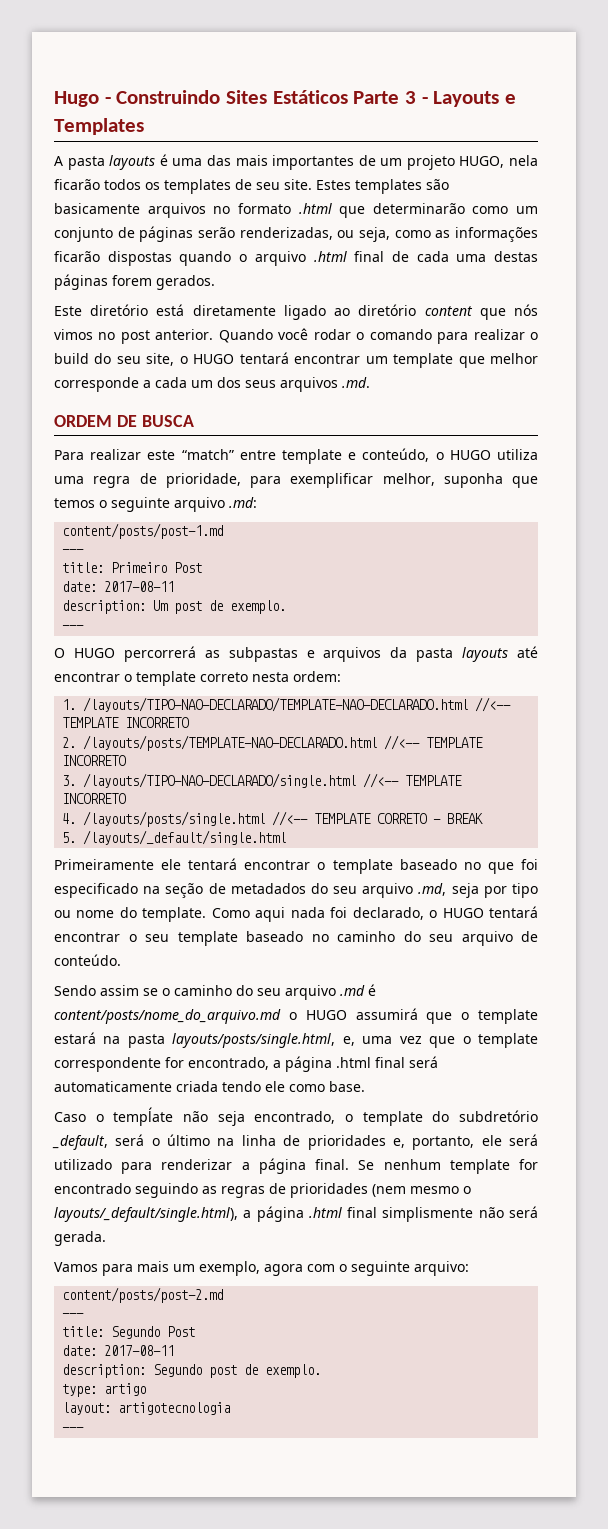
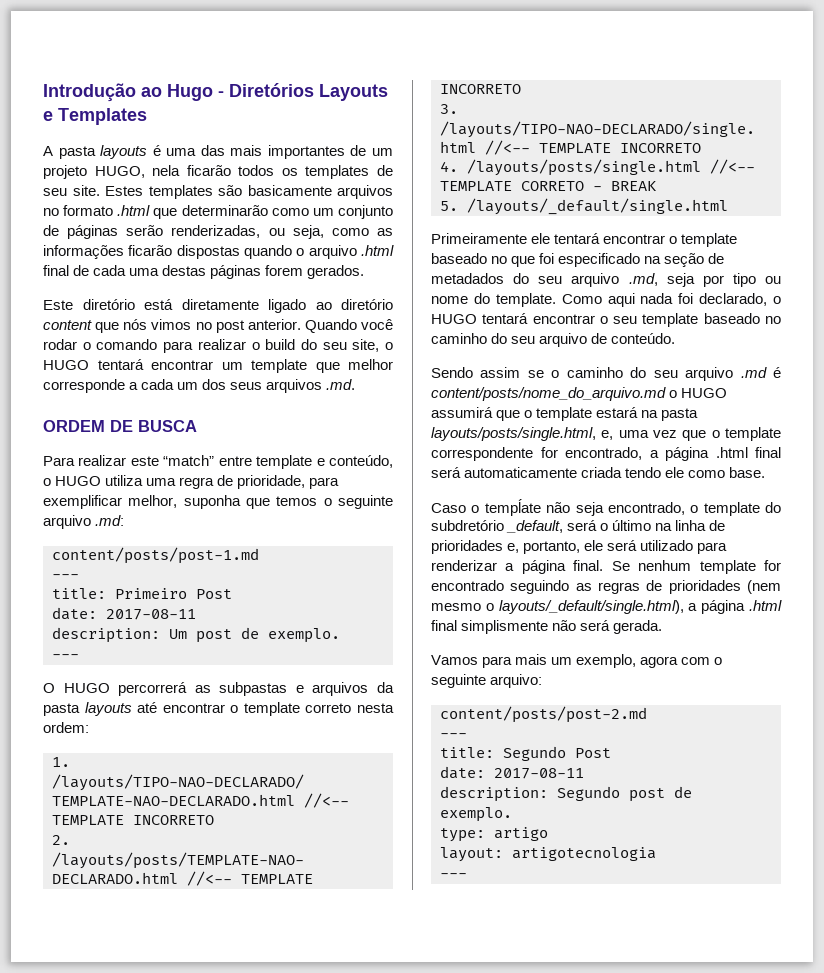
[54,90,428,107] Hugo - Construindo Sites Estáticos Parte 3 - -> [43,83,314,102] Introdução ao Hugo - Diretórios

